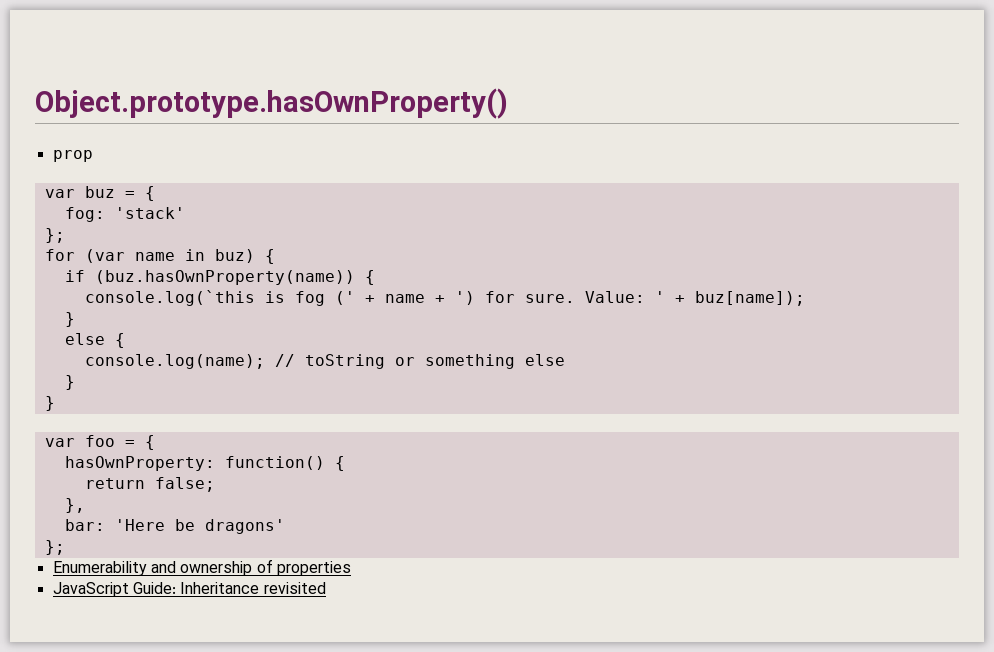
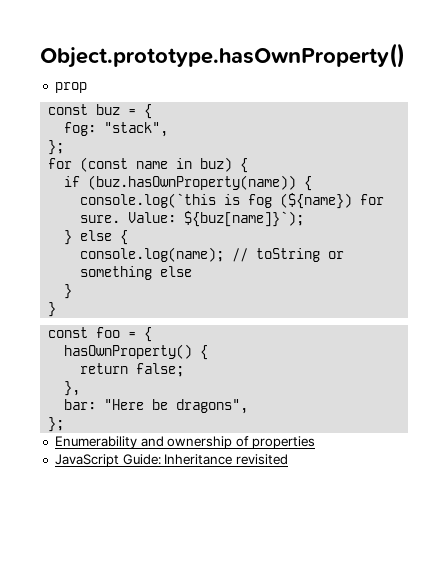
[44,189,75,198] var -> [48,104,89,115] const
[114,207,185,219] 'stack' -> [104,122,169,137] "stack",
[84,249,125,263] (var -> [80,157,129,172] (const
[334,291,805,306] [64,312,75,327] (' + name + ') for sure. Value: ' + buz[name]); // } // -> [280,193,385,209] [80,211,305,227] [64,230,73,245] (${name}) for sure. Value: ${buz[name]}`); // }
[44,438,75,447] var -> [48,327,89,338] const
[64,456,325,471] hasOwnProperty: function() -> [64,344,193,359] hasOwnProperty()
[114,519,285,534] 'Here be dragons' -> [104,399,249,414] "Here be dragons",

